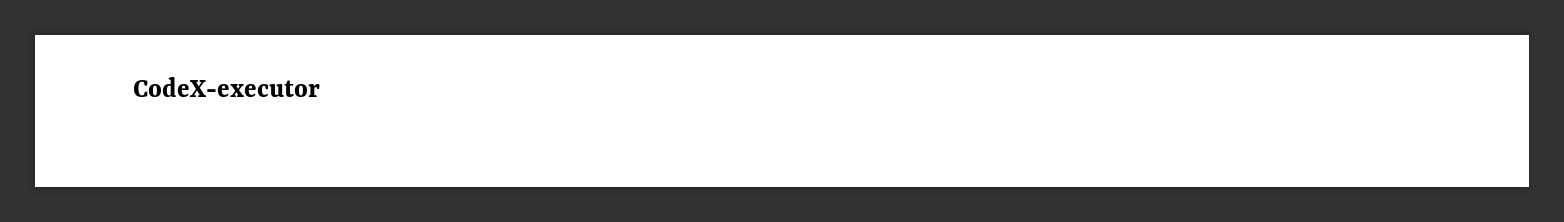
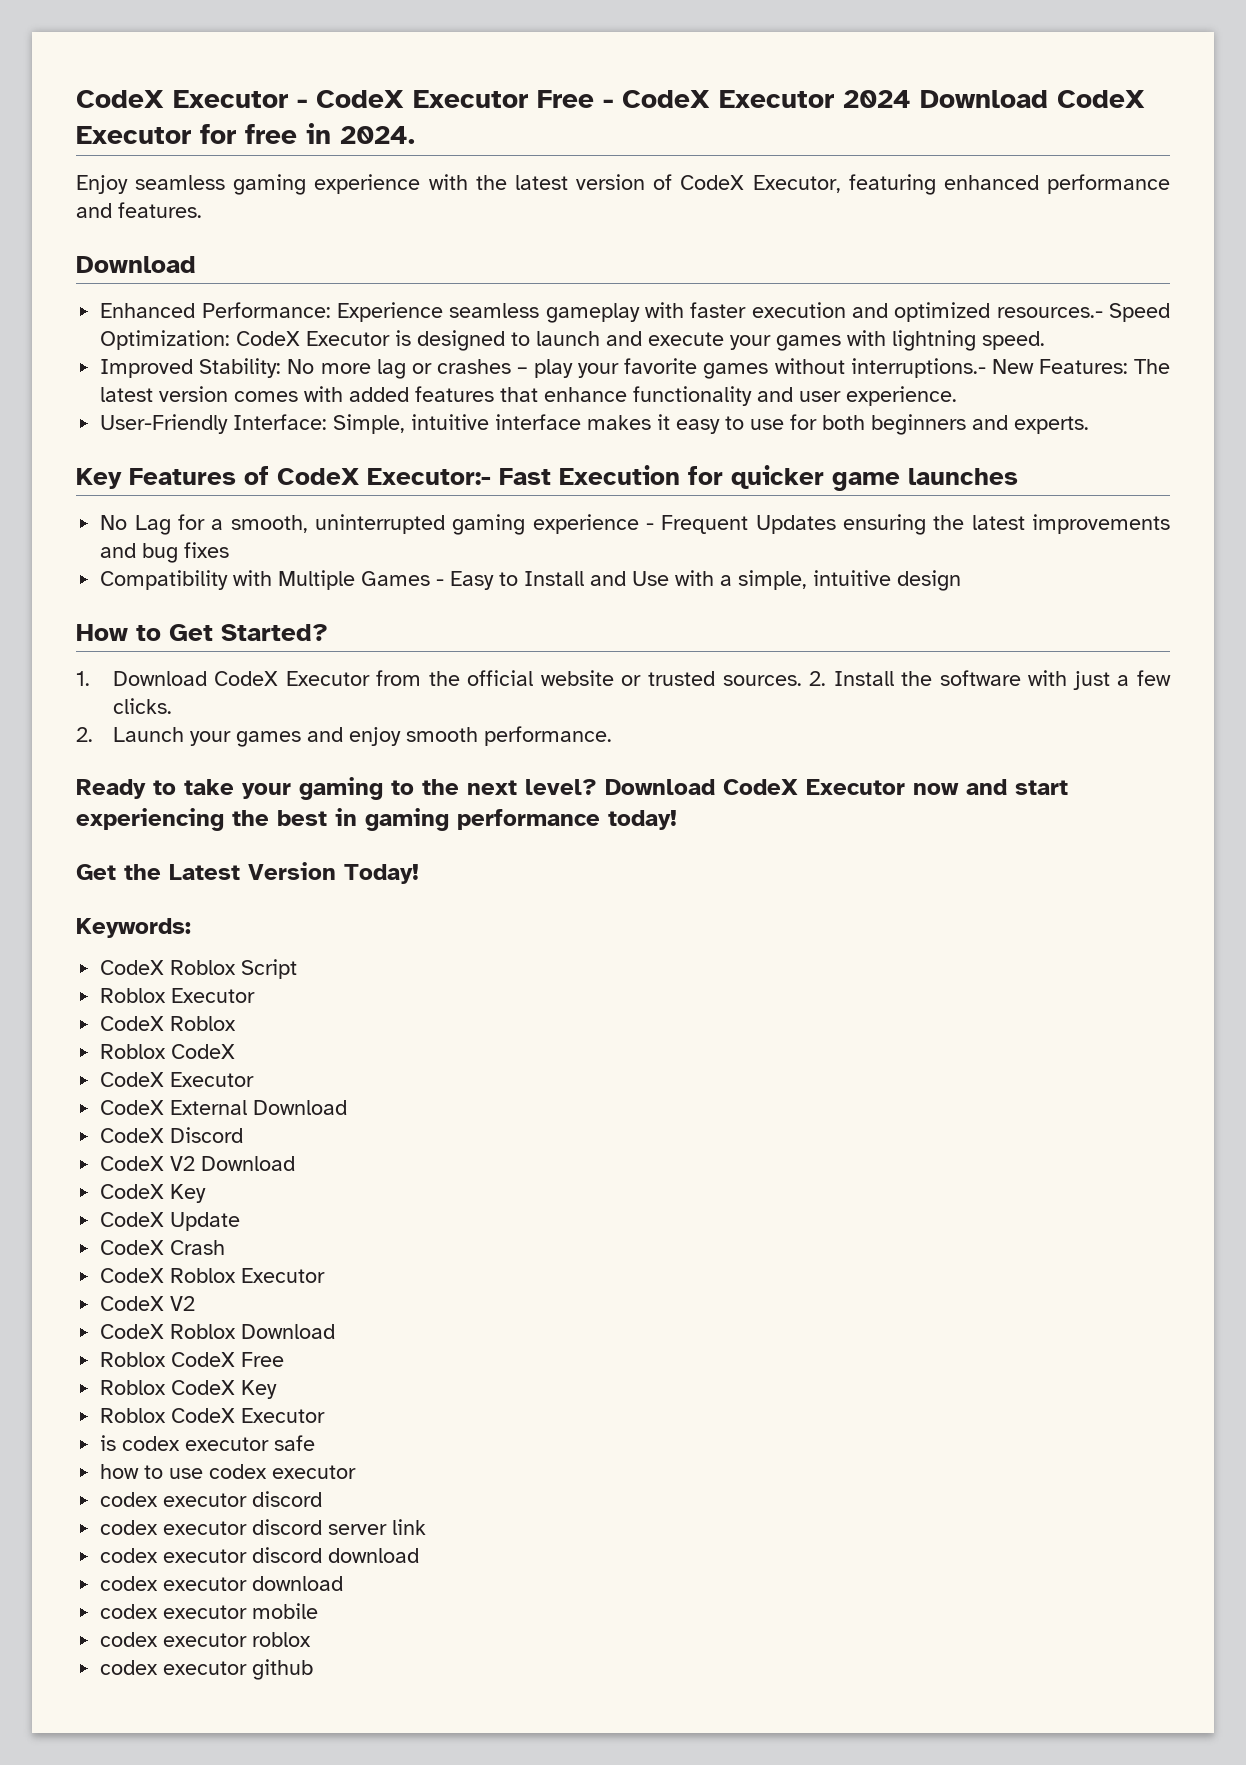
[133,77,320,97] CodeX-executor -> [76,90,1145,108] [76,123,415,144] [76,174,1170,195] [76,202,202,218] [76,256,196,273] [100,302,1170,323] [100,330,1046,351] [100,358,1170,379] [100,386,958,406] [100,414,1090,435] [76,465,1018,491] [100,514,1170,535] [100,542,230,563] [100,570,962,591] [76,624,328,641] [76,670,1172,690] [112,698,172,714] [76,726,612,747] [76,777,1068,800] [76,808,677,831] [76,862,419,884] [76,918,191,938] [100,959,298,979] [100,988,256,1003] [100,1016,237,1031] [100,1044,236,1059] [100,1072,255,1087] [100,1100,348,1115] [100,1127,244,1143] [100,1156,296,1171] [100,1184,207,1203] [100,1212,241,1231] [100,1240,226,1255] [100,1268,326,1283] [100,1296,196,1311] [100,1324,336,1339] [100,1352,285,1367] [100,1380,278,1399] [100,1408,326,1423] [100,1435,316,1451] [100,1464,357,1479] [100,1491,323,1507] [100,1519,427,1535] [100,1547,420,1563] [100,1576,344,1591] [100,1603,319,1619] [100,1632,312,1647] [100,1659,314,1680] CodeX Executor - CodeX Executor Free - CodeX Executor 2024 Download CodeX Executor for free in 2024. // Enjoy seamless gaming experience with the latest version of CodeX Executor, featuring enhanced performance and features. // Download // Enhanced Performance: Experience seamless gameplay with faster execution and optimized resources.- Speed Optimization: CodeX Executor is designed to launch and execute your games with lightning speed. // Improved Stability: No more lag or crashes – play your favorite games without interruptions.- New Features: The latest version comes with added features that enhance functionality and user experience. // User-Friendly Interface: Simple, intuitive interface makes it easy to use for both beginners and experts. // Key Features of CodeX Executor:- Fast Execution for quicker game launches // No Lag for a smooth, uninterrupted gaming experience - Frequent Updates ensuring the latest improvements and bug fixes // Compatibility with Multiple Games - Easy to Install and Use with a simple, intuitive design // How to Get Started? // 1. Download CodeX Executor from the official website or trusted sources. 2. Install the software with just a few clicks. // 2. Launch your games and enjoy smooth performance. // Ready to take your gaming to the next level? Download CodeX Executor now and start experiencing the best in gaming performance today! // Get the Latest Version Today! // Keywords: // CodeX Roblox Script // Roblox Executor // CodeX Roblox // Roblox CodeX // CodeX Executor // CodeX External Download // CodeX Discord // CodeX V2 Download // CodeX Key // CodeX Update // CodeX Crash // CodeX Roblox Executor // CodeX V2 // CodeX Roblox Download // Roblox CodeX Free // Roblox CodeX Key // Roblox CodeX Executor // is codex executor safe // how to use codex executor // codex executor discord // codex executor discord server link // codex executor discord download // codex executor download // codex executor mobile // codex executor roblox // codex executor github

